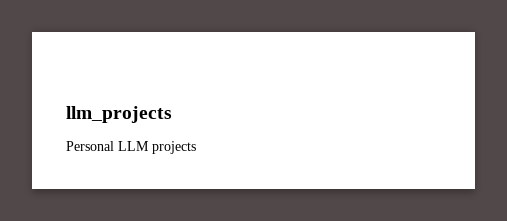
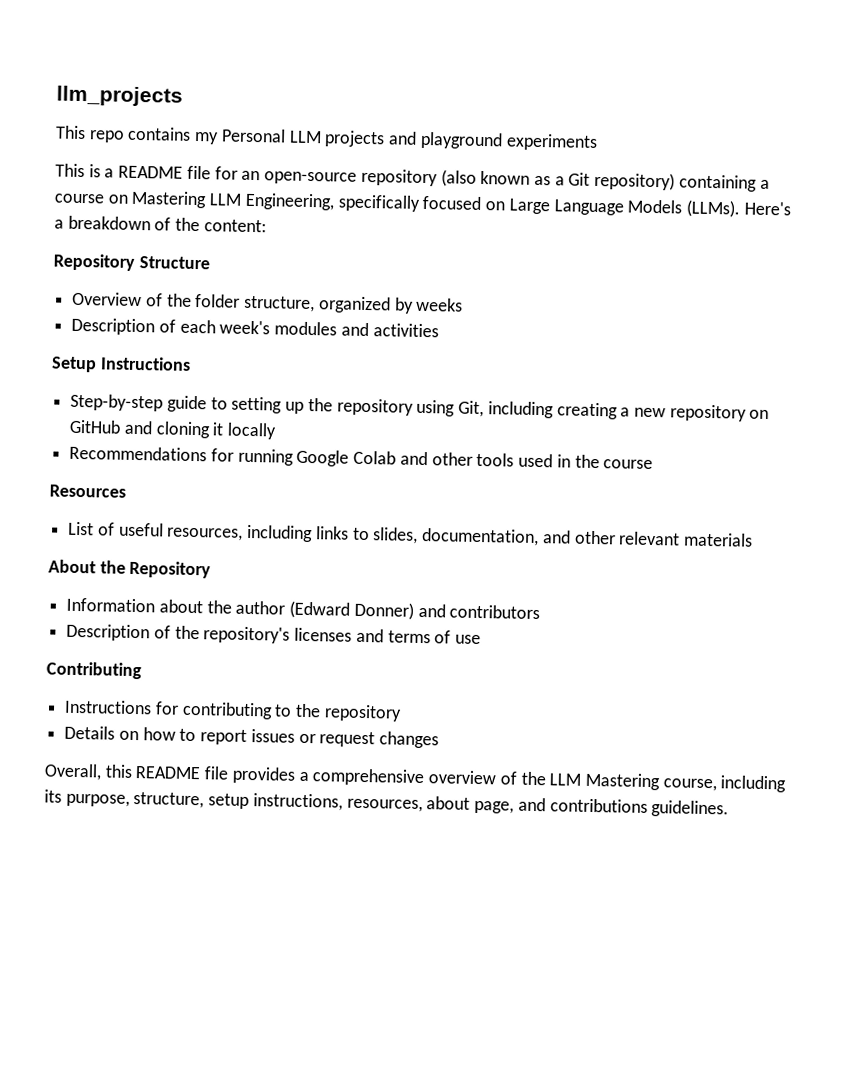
[66,141,196,154] Personal LLM projects -> [55,125,598,151] [55,163,770,192] [54,190,791,218] [54,215,267,233] [53,253,210,271] [72,291,464,314] [71,317,439,338] [51,356,191,373] [70,393,770,422] [69,419,278,440] [69,445,654,470] [49,484,126,498] [68,521,753,547] [48,559,212,579] [66,597,541,620] [66,623,482,645] [46,661,142,680] [64,699,402,722] [64,725,440,749] [44,763,787,793] [44,789,730,818] This repo contains my Personal LLM projects and playground experiments // This is a README file for an open-source repository (also known as a Git repository) containing a course on Mastering LLM Engineering, specifically focused on Large Language Models (LLMs). Here's a breakdown of the content: // Repository Structure // Overview of the folder structure, organized by weeks // Description of each week's modules and activities // Setup Instructions // Step-by-step guide to setting up the repository using Git, including creating a new repository on GitHub and cloning it locally // Recommendations for running Google Colab and other tools used in the course // Resources // List of useful resources, including links to slides, documentation, and other relevant materials // About the Repository // Information about the author (Edward Donner) and contributors // Description of the repository's licenses and terms of use // Contributing // Instructions for contributing to the repository // Details on how to report issues or request changes // Overall, this README file provides a comprehensive overview of the LLM Mastering course, including its purpose, structure, setup instructions, resources, about page, and contributions guidelines.

